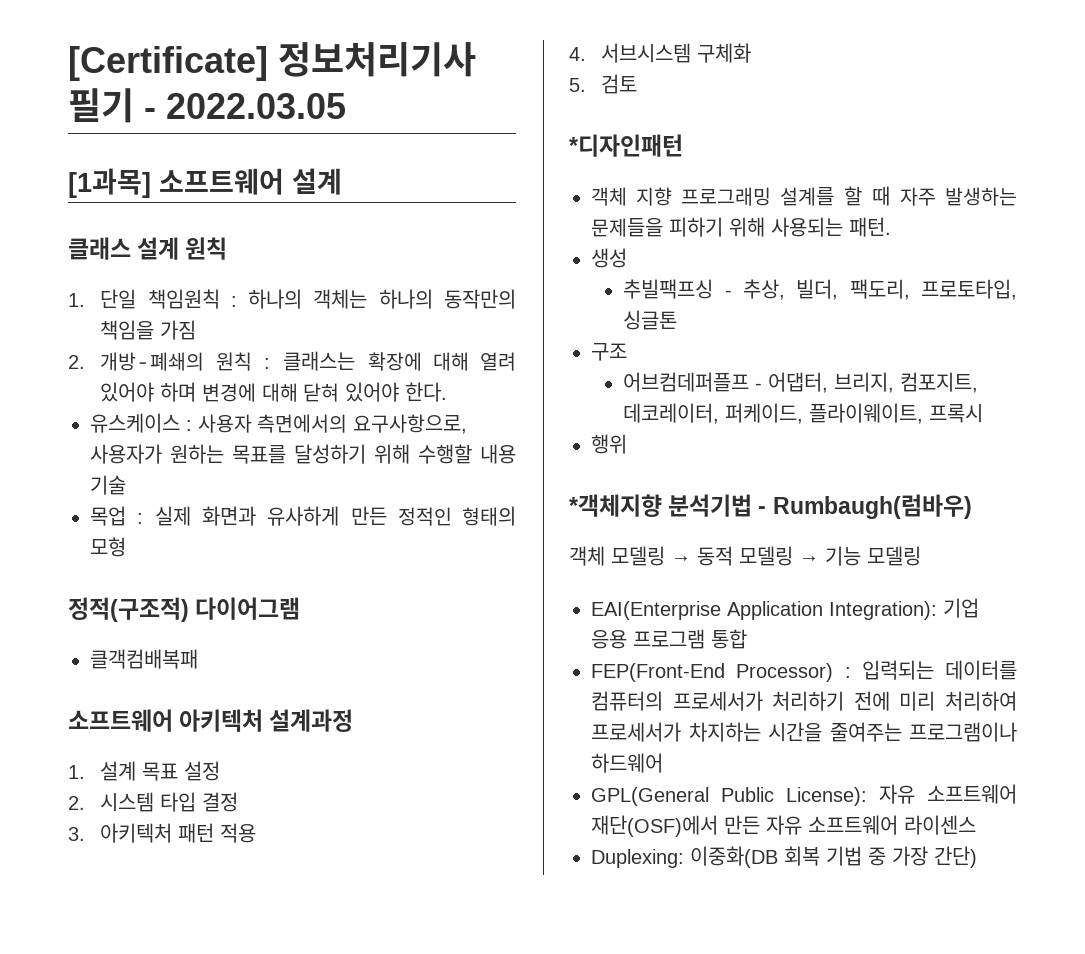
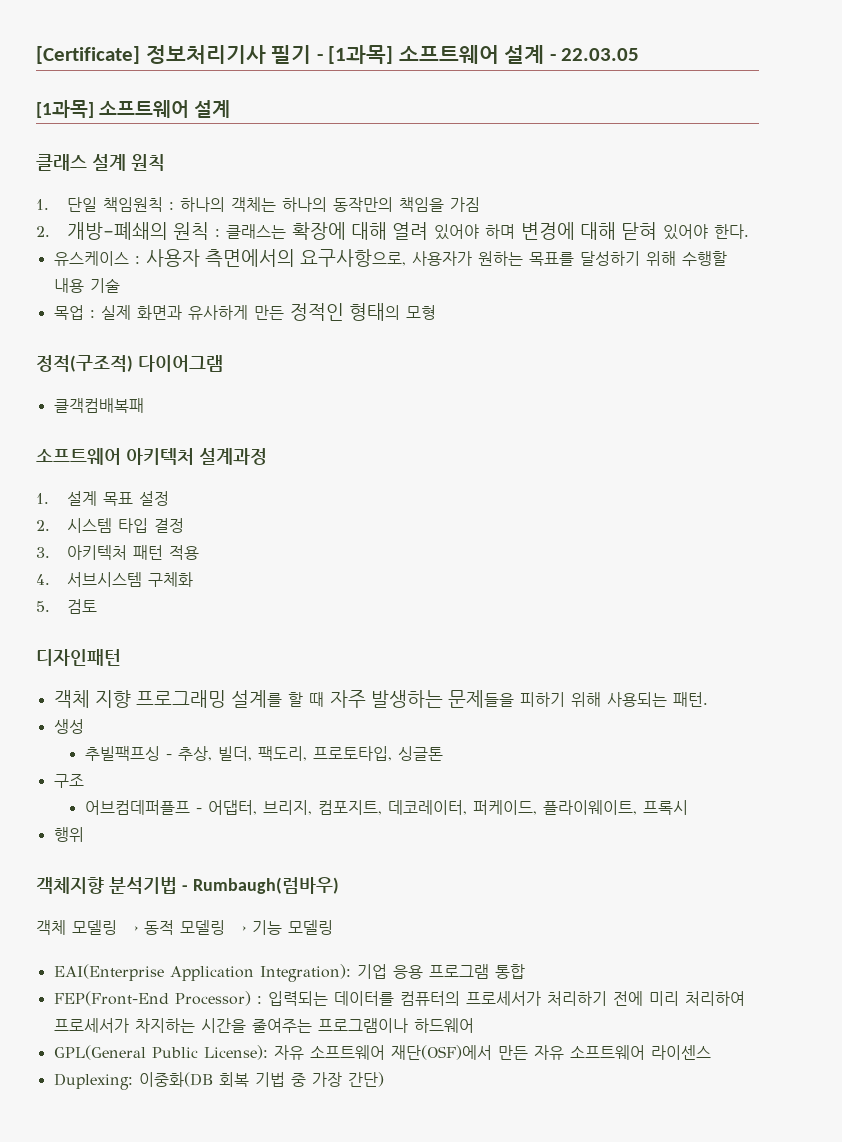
[166,93,346,119] 2022.03.05 -> [328,45,640,64] [1과목] 소프트웨어 설계 - 22.03.05
[569,134,683,157] *디자인패턴 -> [36,649,121,666] 디자인패턴
[569,494,662,517] *객체지향 -> [36,877,104,894] 객체지향

